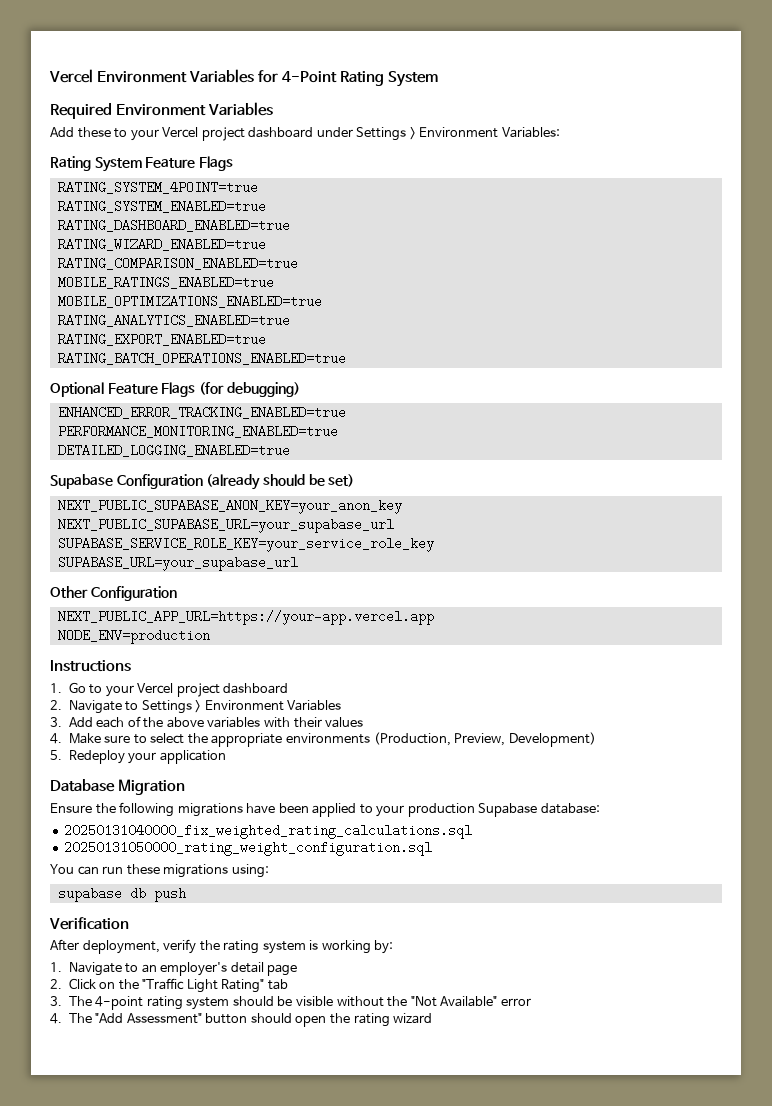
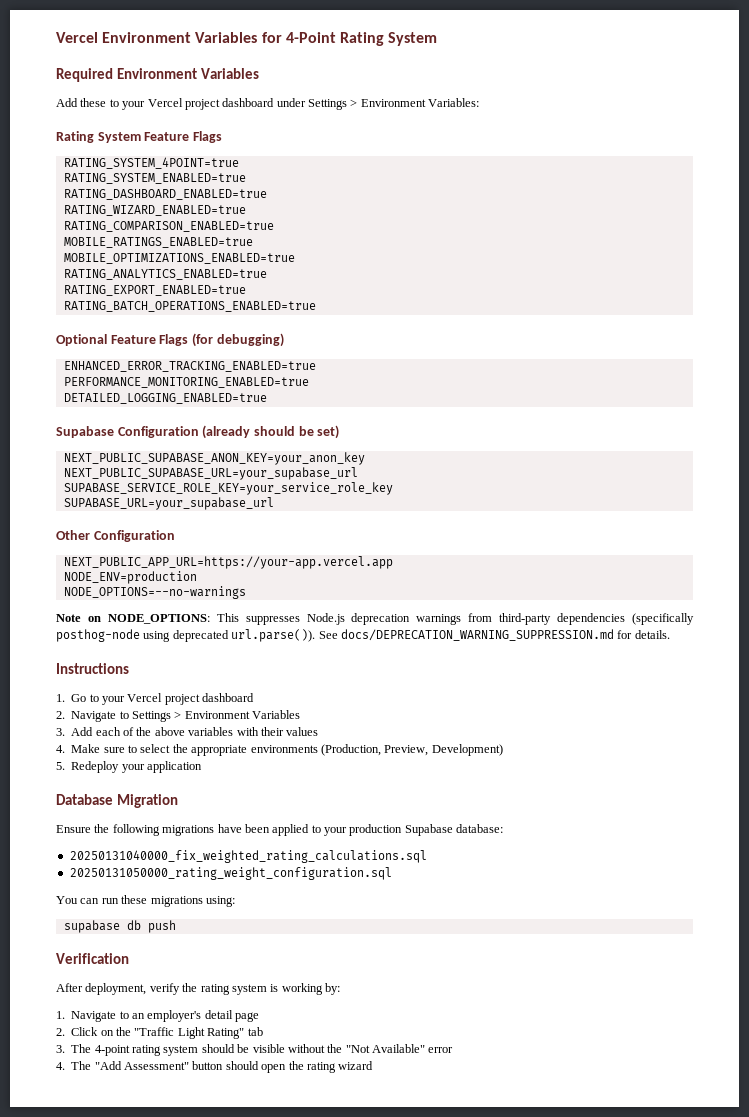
(210, 636) none -> [63,586,246,599] [56,613,695,625] [56,629,670,642] // NODE_OPTIONS=--no-warnings // Note on NODE_OPTIONS: This suppresses Node.js deprecation warnings from third-party dependencies (specifically posthog-node using deprecated url.parse()). See docs/DEPRECATION_WARNING_SUPPRESSION.md for details.

